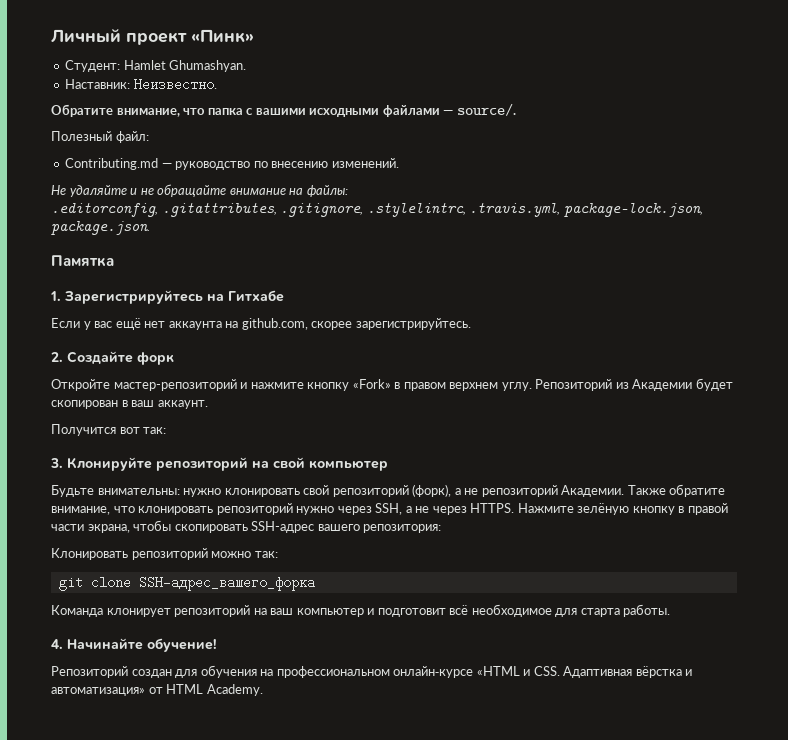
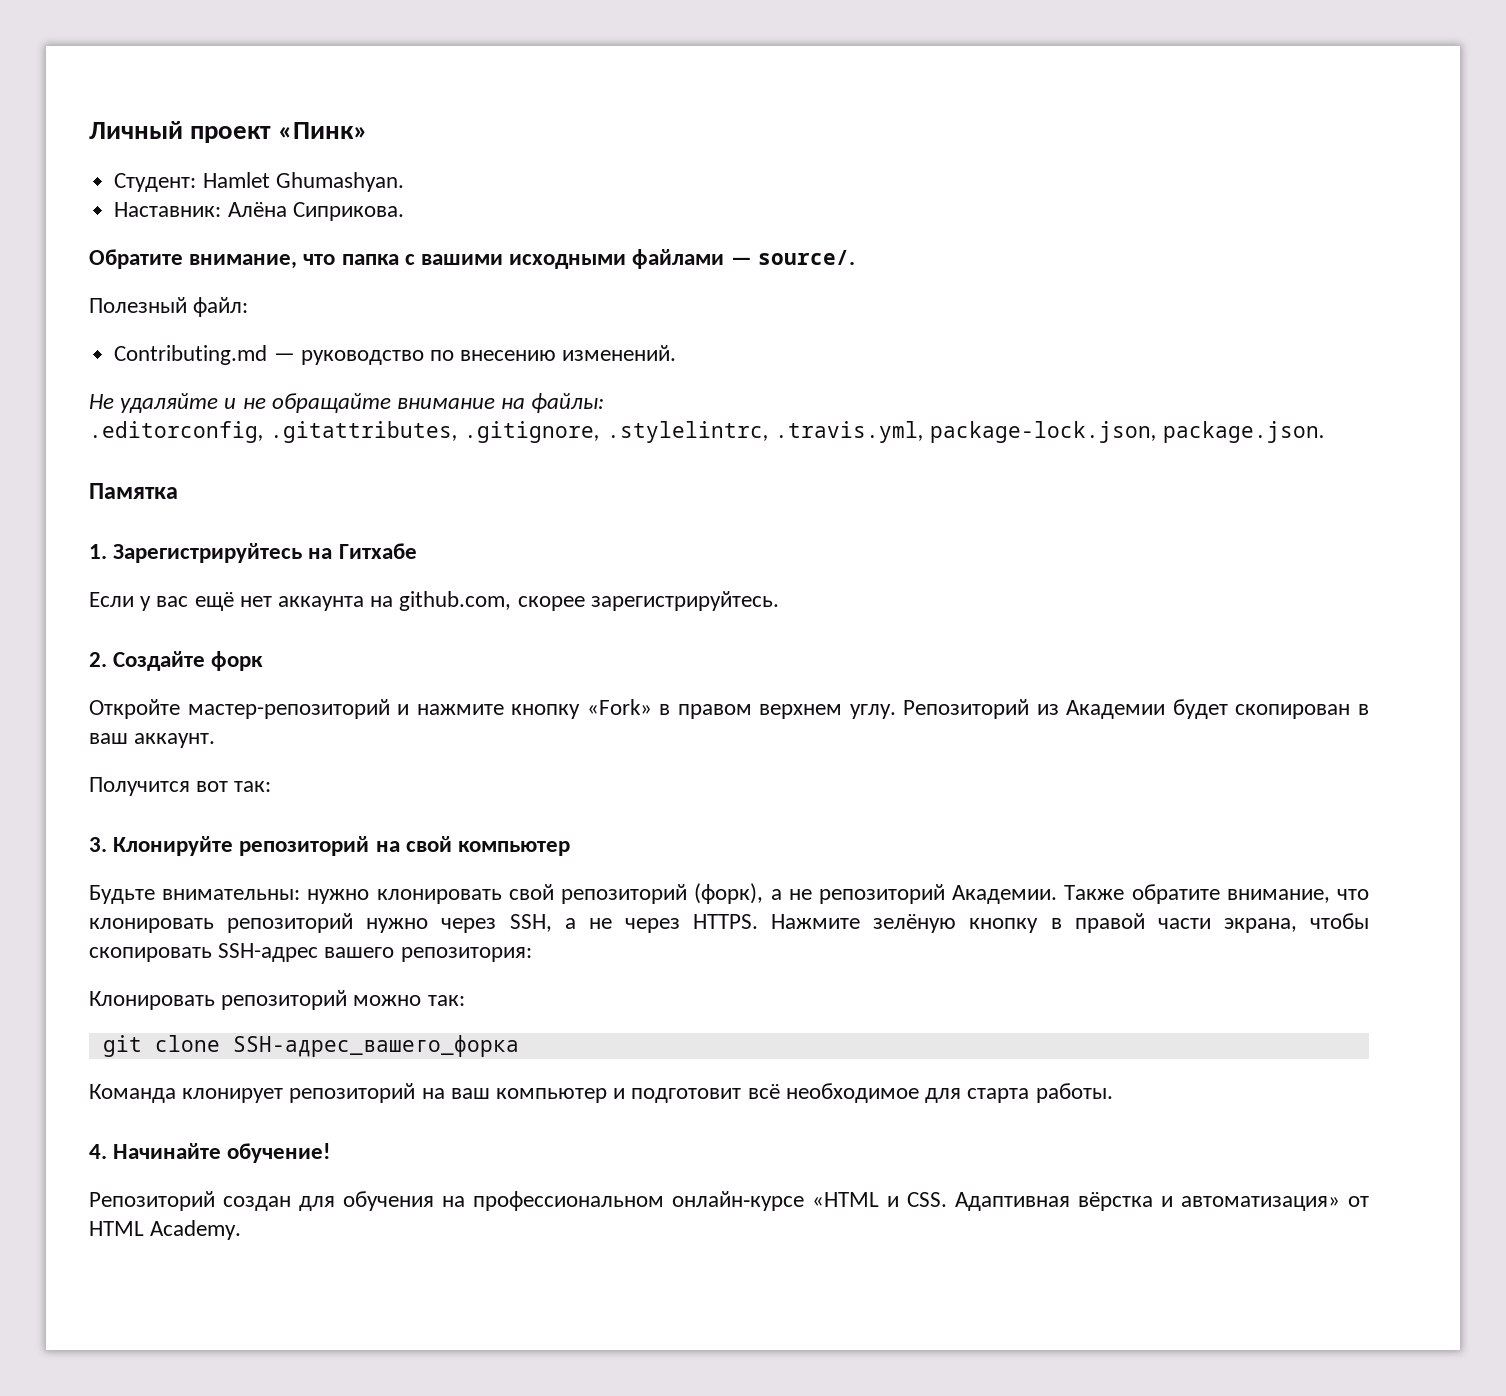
[133,76,217,92] Неизвестно. -> [227,202,404,221] Алёна Сиприкова.

